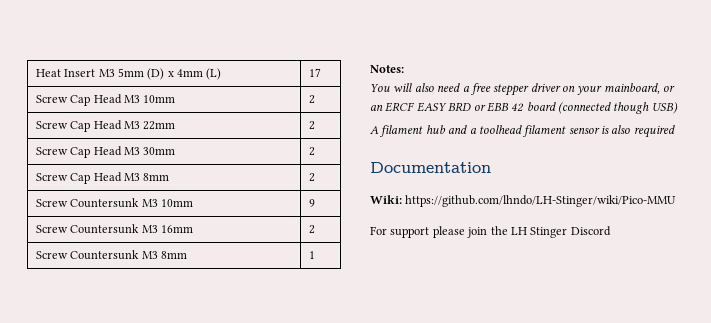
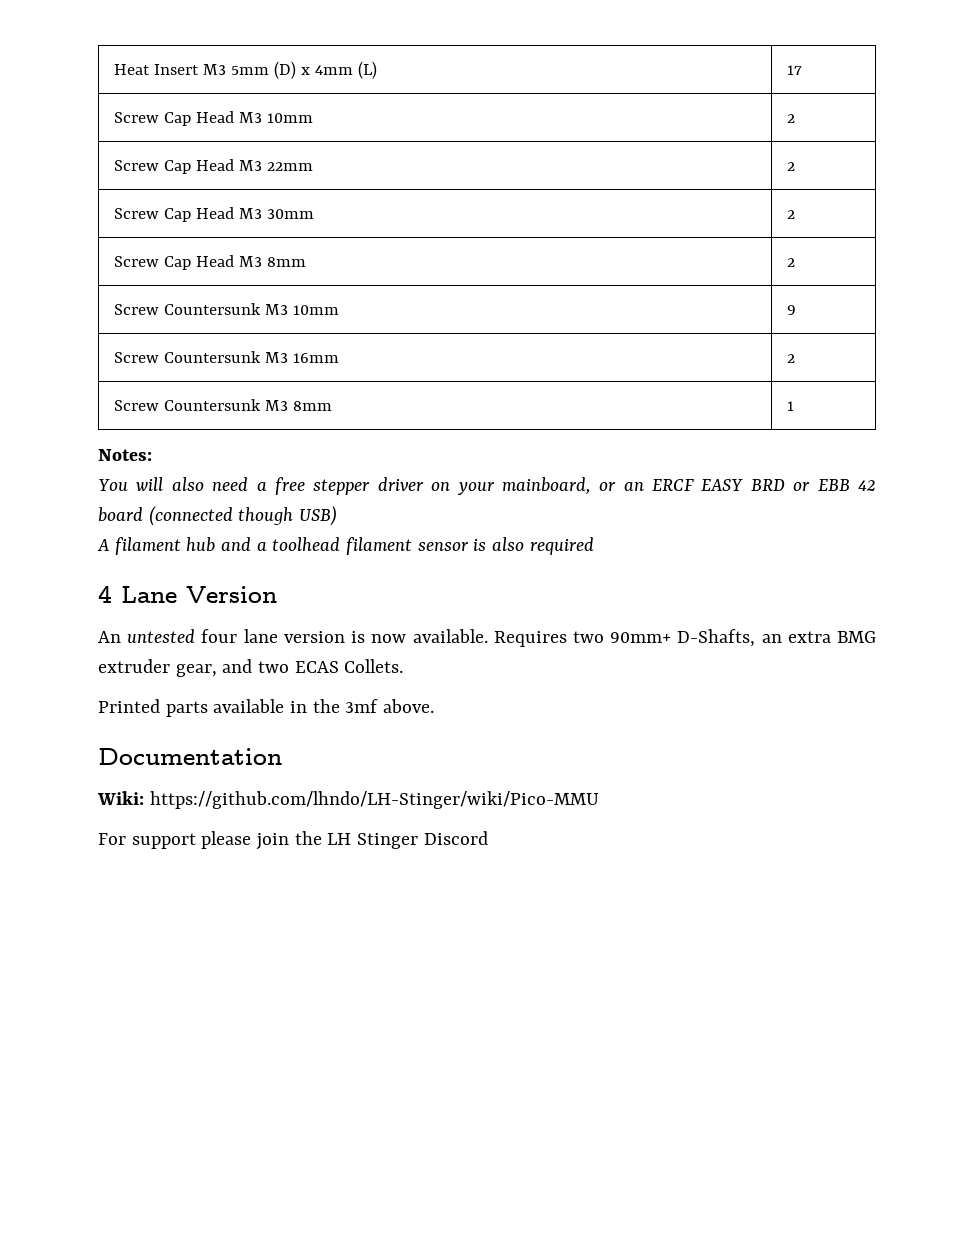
(675, 131) none -> [98,585,277,603] [98,629,876,647] [98,659,404,677] [98,699,435,717] // 4 Lane Version // An untested four lane version is now available. Requires two 90mm+ D-Shafts, an extra BMG extruder gear, and two ECAS Collets. // Printed parts available in the 3mf above.

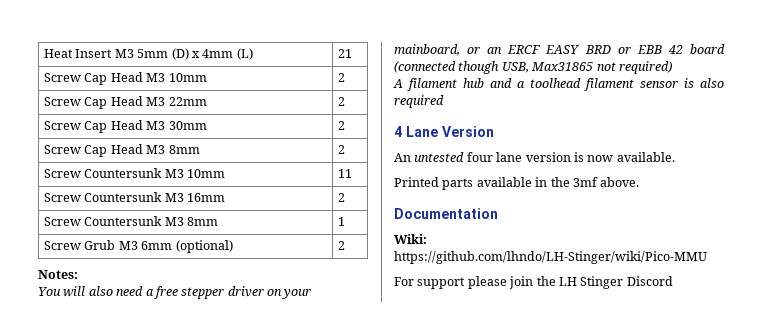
[786,65,802,75] 17 -> [338,49,353,58] 21
[786,305,796,315] 9 -> [338,169,353,178] 11
(794, 406) none -> [44,240,233,253] [338,241,346,250] // Screw Grub M3 6mm (optional) | 2
[299,506,338,526] USB) -> [501,61,672,74] USB, Max31865 not required)
[493,629,876,647] [98,659,404,677] Requires two 90mm+ D-Shafts, an extra BMG extruder gear, and two ECAS Collets. -> (675, 157) none

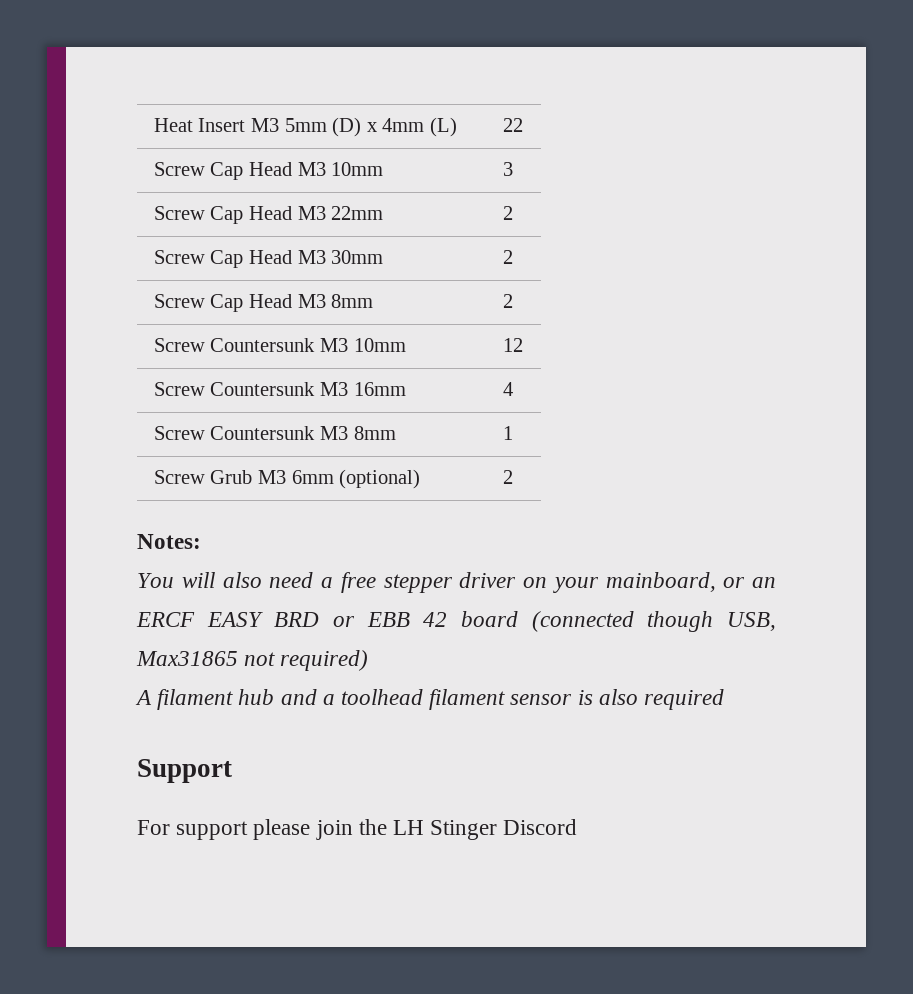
[338,49,353,58] 21 -> [502,118,523,132] 22
[338,73,346,82] 2 -> [502,162,513,176] 3
[338,169,353,178] 11 -> [502,338,523,352] 12
[338,193,346,202] 2 -> [502,382,513,396] 4
[394,126,494,137] [394,152,675,162] [394,177,640,190] [394,208,498,219] [394,234,427,244] [394,251,707,264] 4 Lane Version // An untested four lane version is now available. // Printed parts available in the 3mf above. // Documentation // Wiki: https://github.com/lhndo/LH-Stinger/wiki/Pico-MMU -> [137,759,232,783] Support

